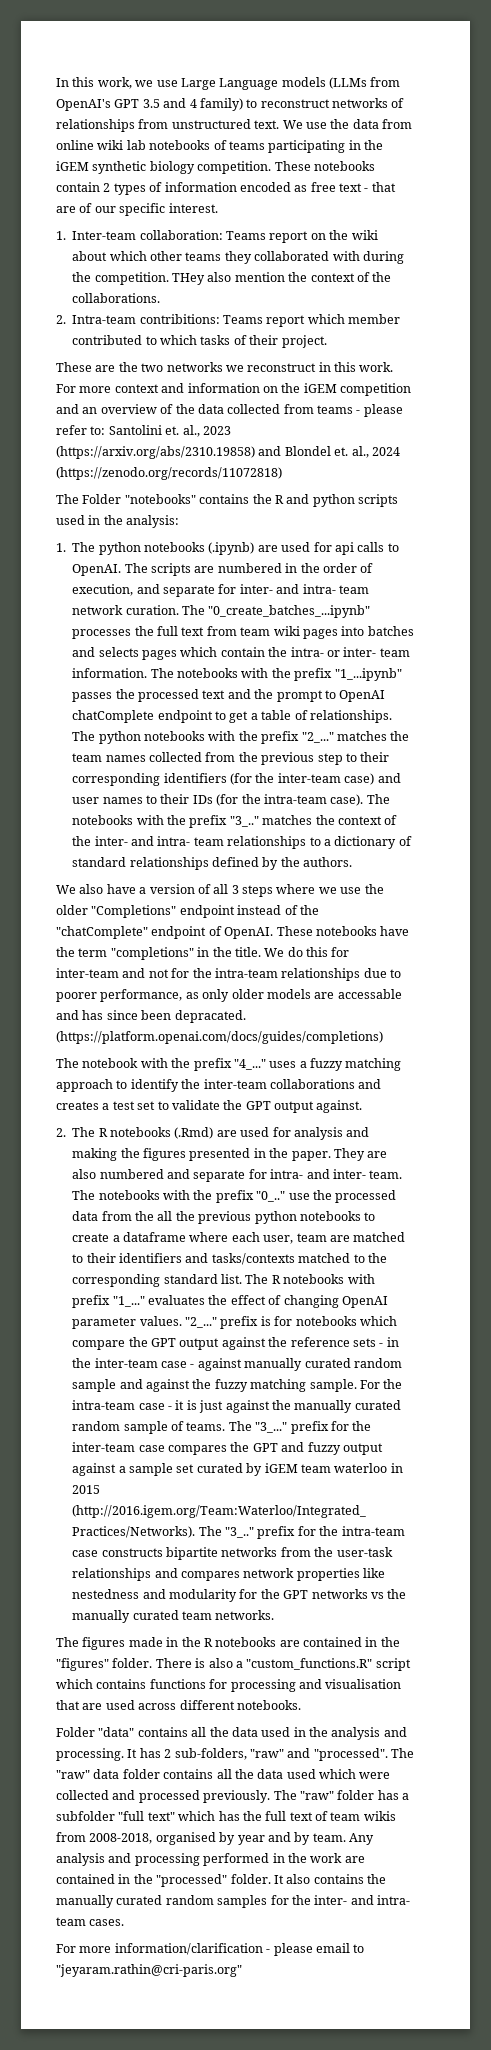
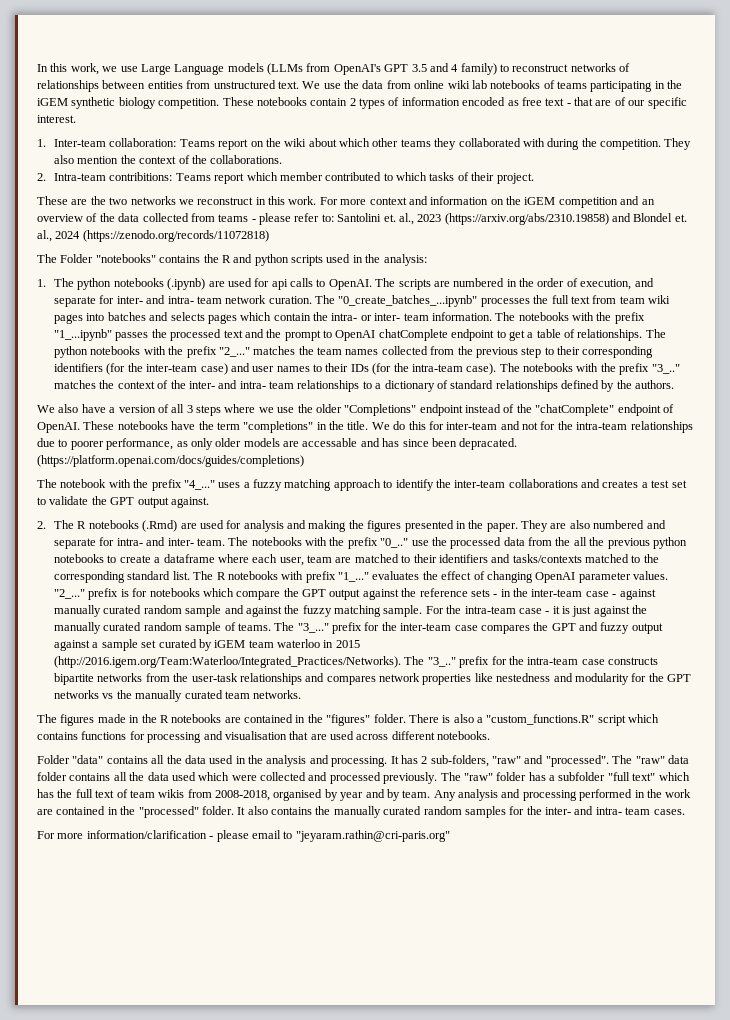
(135, 125) none -> [102,80,183,89] between entities
[172,273,205,285] THey -> [664,138,692,150] They

